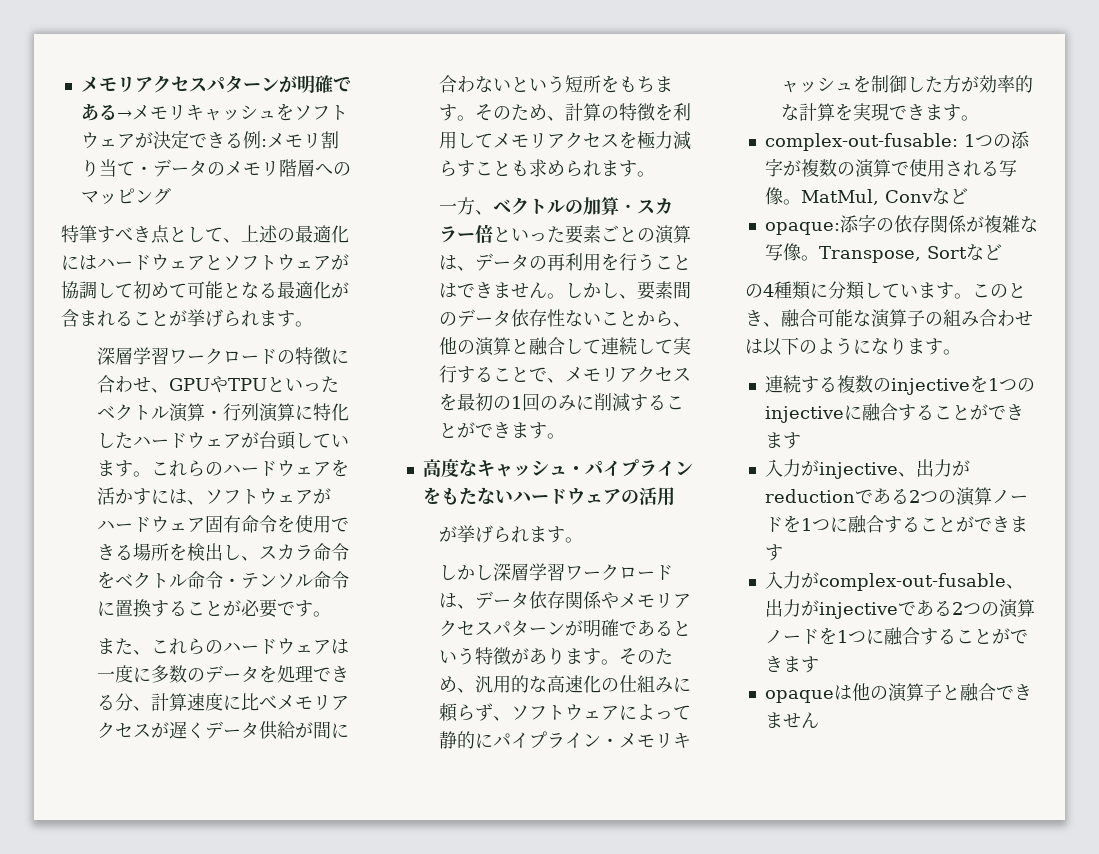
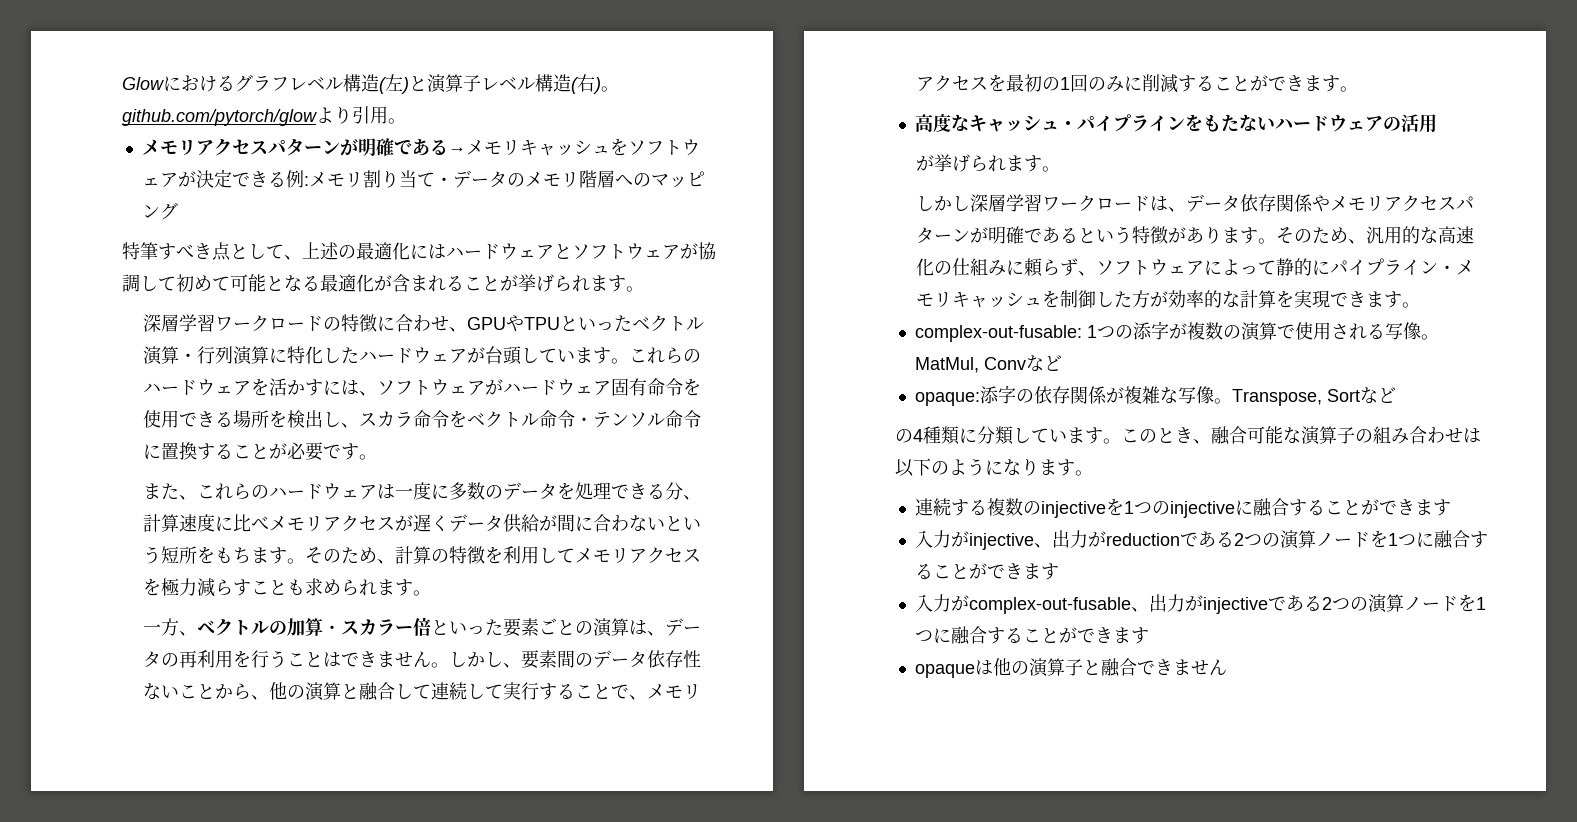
(80, 84) none -> [122,74,619,94] [122,106,406,126] Glowにおけるグラフレベル構造(左)と演算子レベル構造(右)。github.com/pytorch/glowより引用。 //

